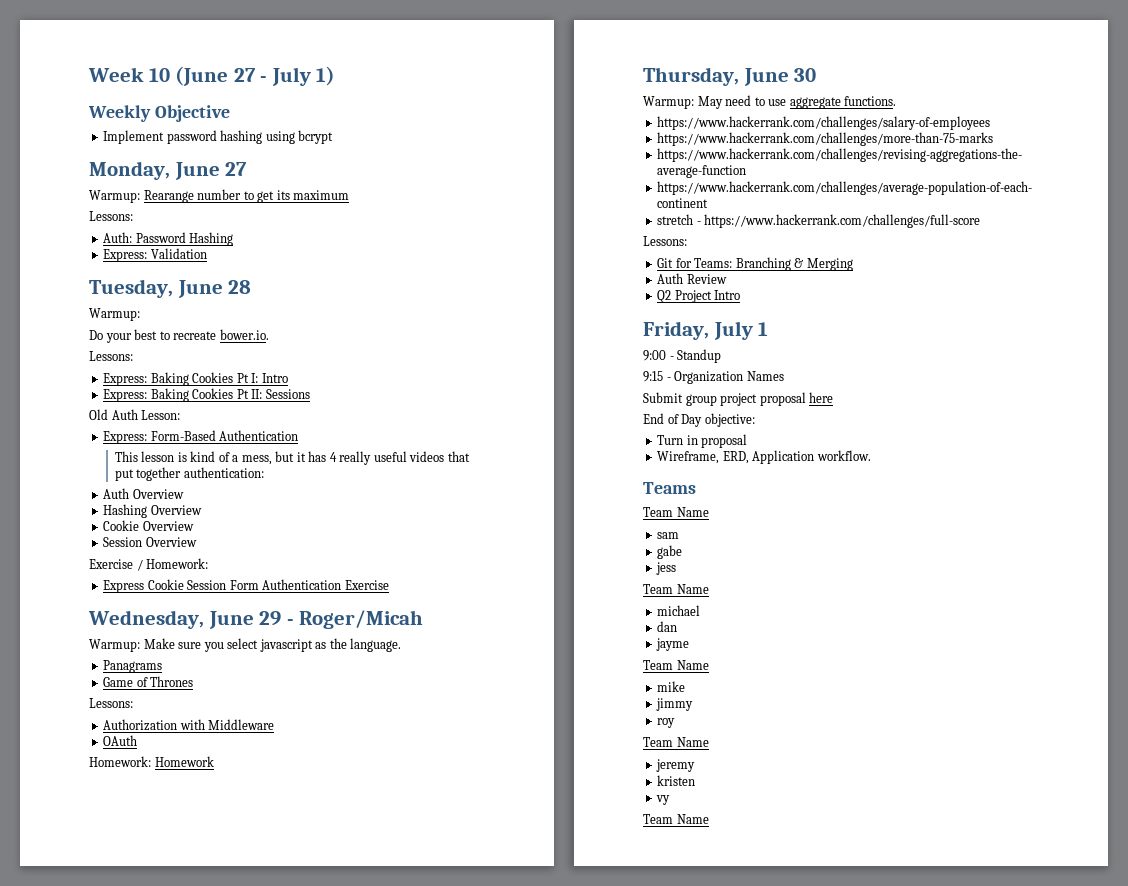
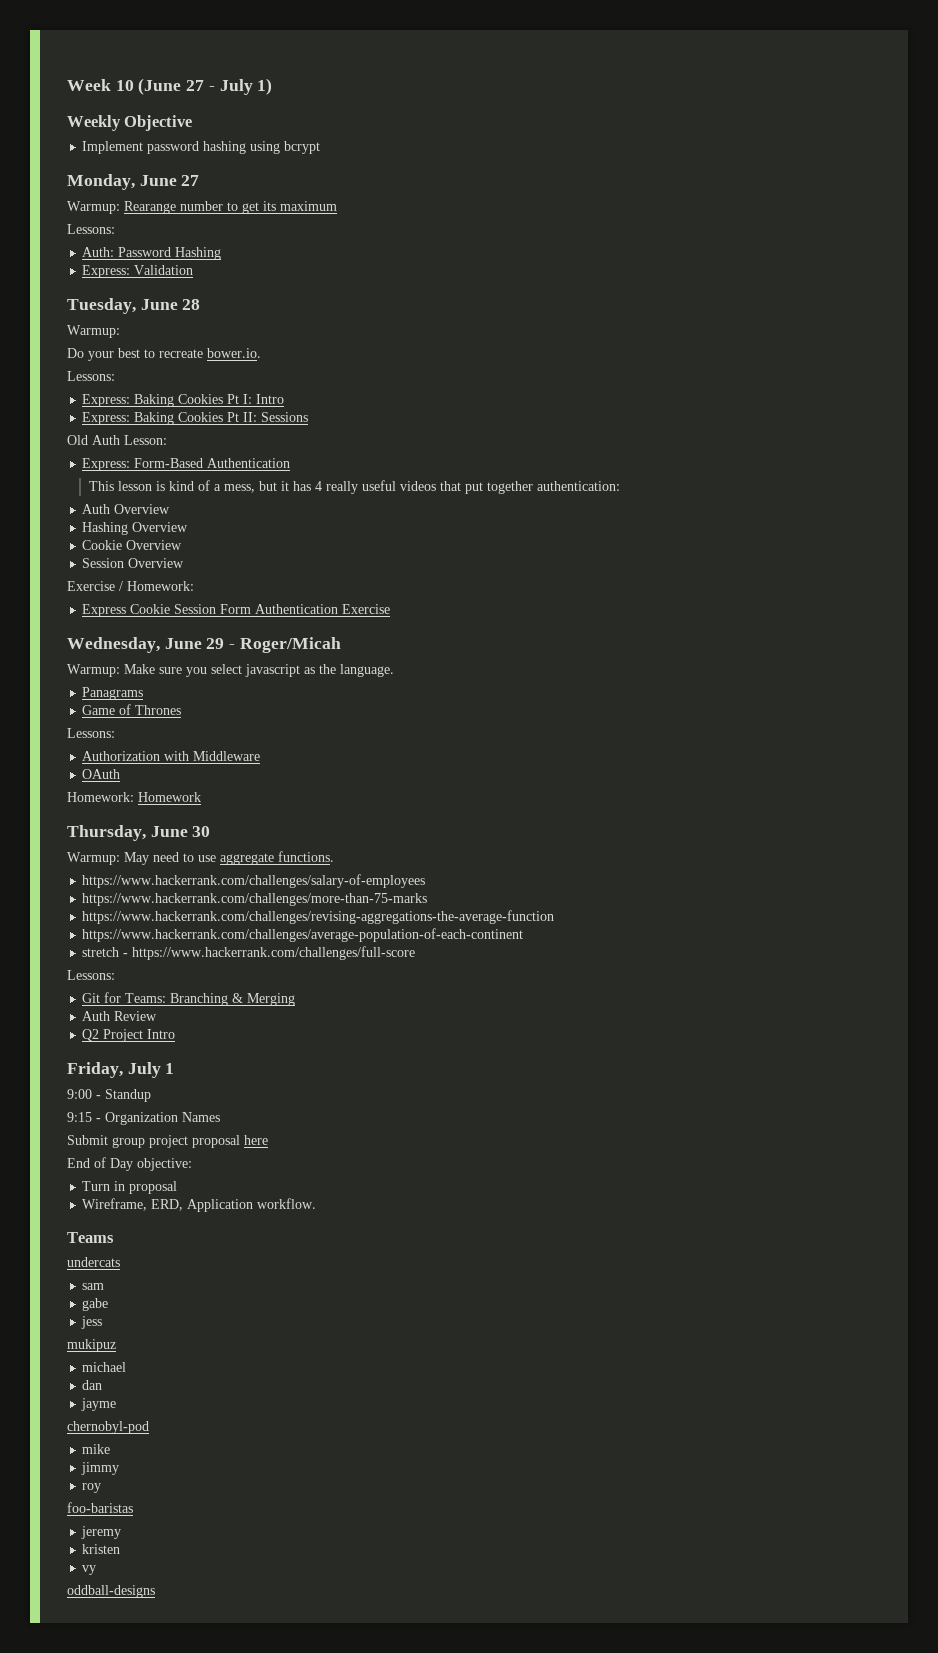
[643,507,709,517] Team Name -> [67,1257,120,1267] undercats
[643,584,709,594] Team Name -> [67,1339,116,1352] mukipuz
[643,660,709,670] Team Name -> [67,1421,149,1434] chernobyl-pod
[643,737,709,747] Team Name -> [67,1502,133,1513] foo-baristas
[643,814,709,824] Team Name -> [67,1585,155,1598] oddball-designs

